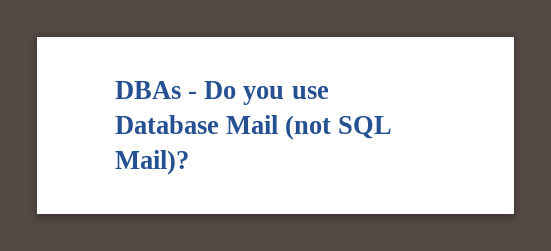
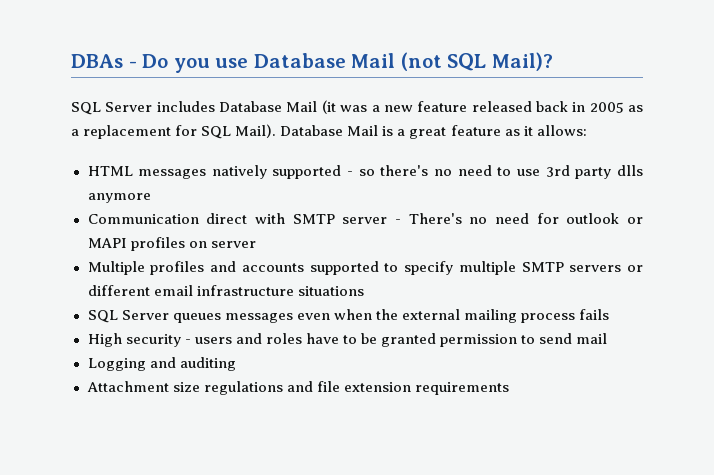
(189, 162) none -> [71,100,644,115] [71,124,587,139] [87,165,643,179] [87,193,151,203] [87,213,643,224] [87,237,256,251] [87,261,643,275] [87,285,364,296] [87,309,610,323] [87,333,608,347] [87,357,236,371] [86,381,509,395] // SQL Server includes Database Mail (it was a new feature released back in 2005 as a replacement for SQL Mail). Database Mail is a great feature as it allows: // HTML messages natively supported - so there's no need to use 3rd party dlls anymore // Communication direct with SMTP server - There's no need for outlook or MAPI profiles on server // Multiple profiles and accounts supported to specify multiple SMTP servers or different email infrastructure situations // SQL Server queues messages even when the external mailing process fails // High security - users and roles have to be granted permission to send mail // Logging and auditing // Attachment size regulations and file extension requirements

